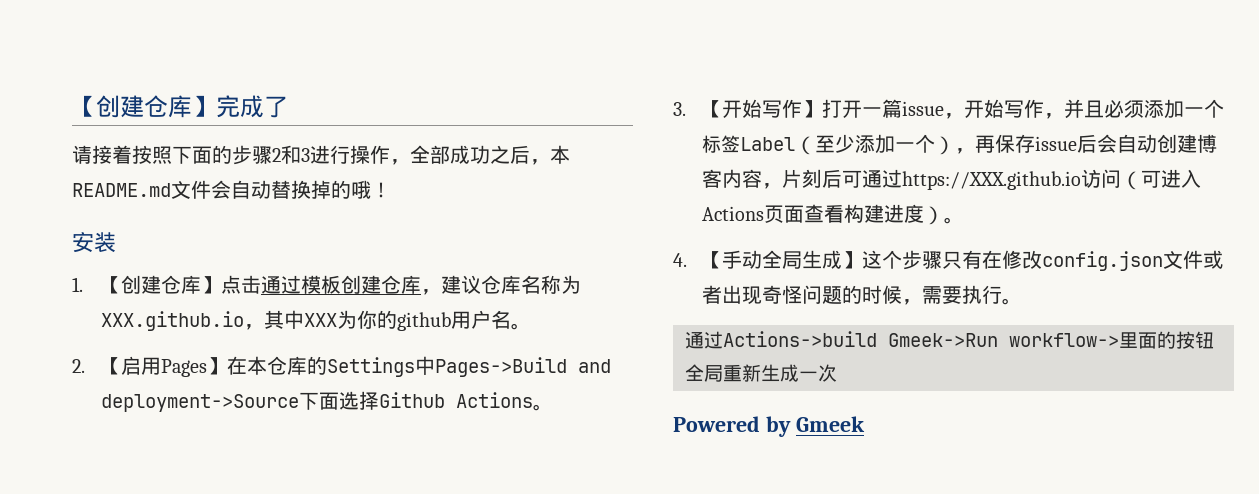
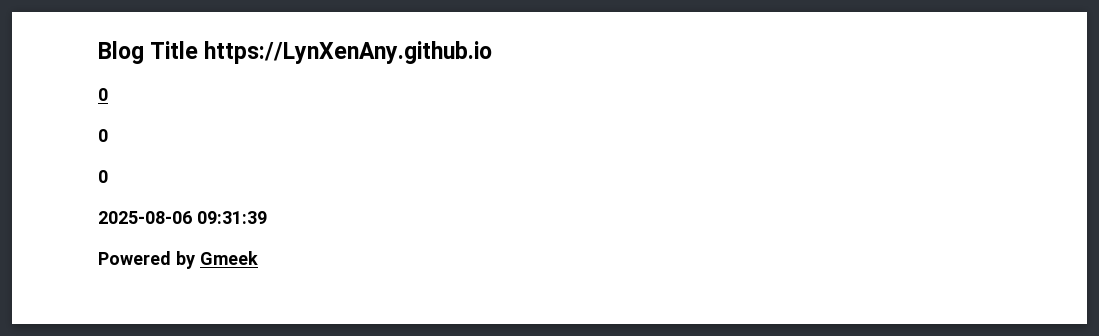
[72,95,288,118] [72,145,570,165] [72,180,391,199] [72,232,116,253] [72,275,581,295] [100,310,531,331] [72,356,611,377] [100,391,553,412] [673,99,1224,119] [701,134,1217,155] [701,169,1201,190] [701,204,964,225] [673,250,1223,271] [701,285,1022,305] [685,331,1214,349] [685,364,837,382] 【创建仓库】完成了 // 请接着按照下面的步骤2和3进行操作，全部成功之后，本README.md文件会自动替换掉的哦！ // 安装 // 1.【创建仓库】点击通过模板创建仓库，建议仓库名称为XXX.github.io，其中XXX为你的github用户名。 // 2.【启用Pages】在本仓库的Settings中Pages->Build and deployment->Source下面选择Github Actions。 // 3.【开始写作】打开一篇issue，开始写作，并且必须添加一个标签Label（至少添加一个），再保存issue后会自动创建博客内容，片刻后可通过https://XXX.github.io访问（可进入Actions页面查看构建进度）。 // 4.【手动全局生成】这个步骤只有在修改config.json文件或者出现奇怪问题的时候，需要执行。 // 通过Actions->build Gmeek->Run workflow->里面的按钮全局重新生成一次 -> [98,41,493,64] [98,88,108,101] [98,129,108,142] [98,170,108,183] [98,211,267,224] Blog Title https://LynXenAny.github.io // 0 // 0 // 0 // 2025-08-06 09:31:39

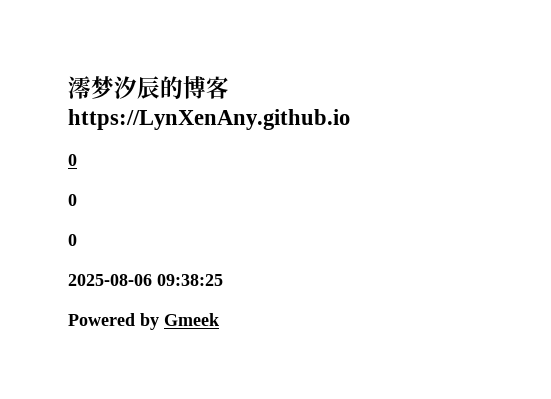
[98,41,199,64] Blog Title -> [68,76,229,99] 澪梦汐辰的博客
[196,211,267,224] 09:31:39 -> [157,274,223,286] 09:38:25

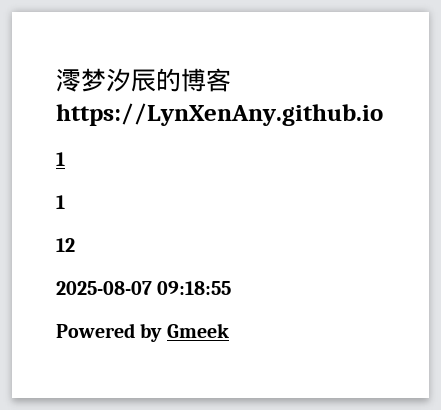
[68,154,77,166] [68,194,77,206] [68,234,77,246] [68,274,223,286] 0 // 0 // 0 // 2025-08-06 09:38:25 -> [56,152,65,166] [56,195,65,209] [56,238,75,252] [56,281,232,295] 1 // 1 // 12 // 2025-08-07 09:18:55

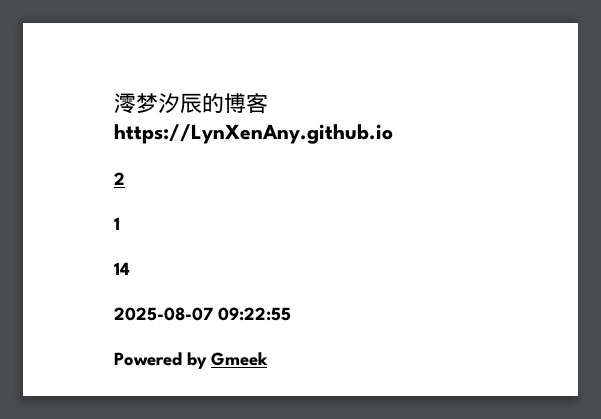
[56,152,65,166] [56,195,65,209] [56,238,75,252] 1 // 1 // 12 -> [114,172,125,185] [114,217,120,230] [114,262,130,275] 2 // 1 // 14
[157,281,232,295] 09:18:55 -> [218,307,291,321] 09:22:55

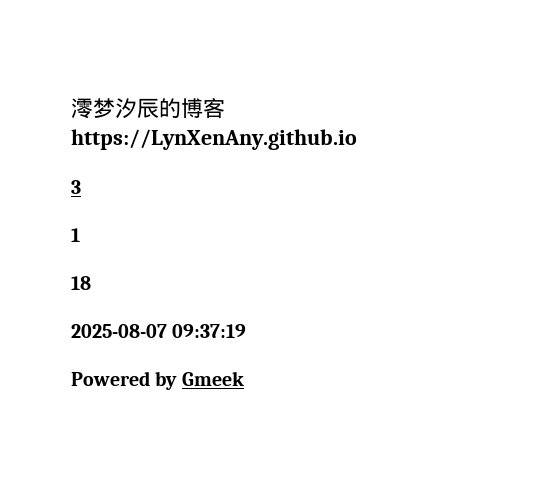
[114,172,125,185] 2 -> [71,180,81,194] 3
[114,262,130,275] 14 -> [71,276,91,290] 18
[218,307,291,321] 09:22:55 -> [172,324,247,338] 09:37:19

